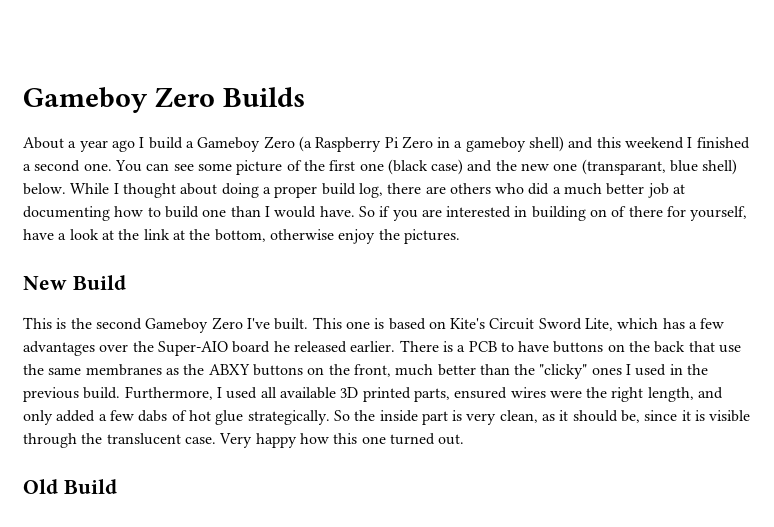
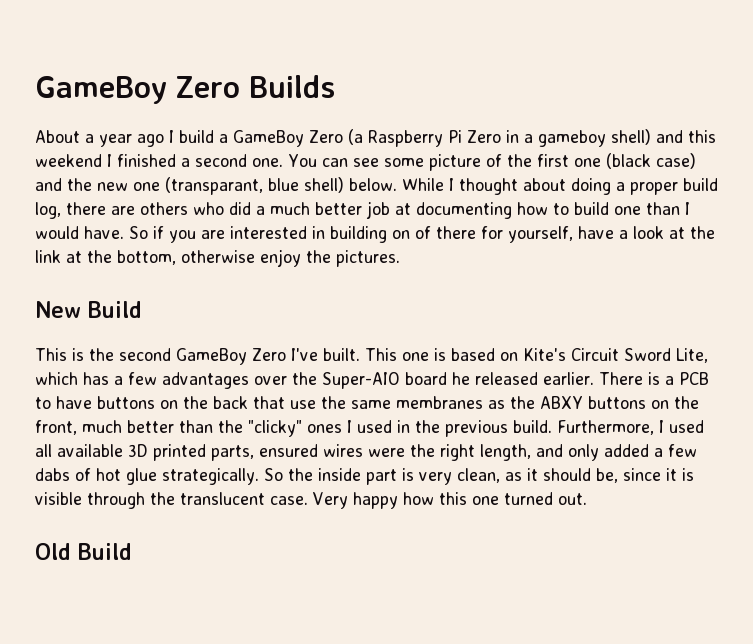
[23,87,148,113] Gameboy -> [35,76,167,104] GameBoy
[197,137,261,152] Gameboy -> [233,130,304,147] GameBoy
[145,318,209,333] Gameboy -> [176,348,247,365] GameBoy

